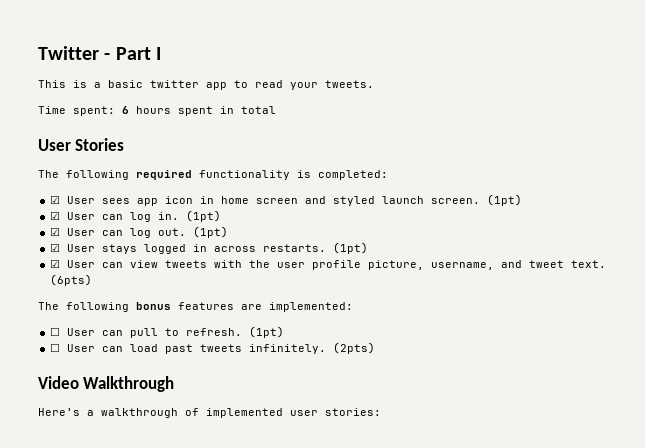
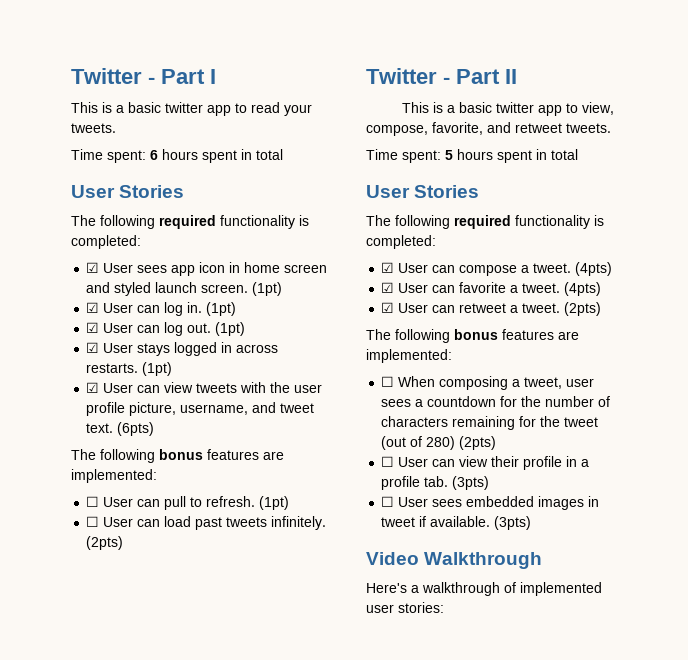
(376, 348) none -> [366,68,517,84] [402,102,615,116] [366,122,611,136] [366,149,578,163] [366,185,480,198] [366,215,604,229] [366,235,436,249] [381,262,613,276] [381,282,602,296] [381,302,602,316] [366,329,579,343] [366,349,452,363] [381,376,595,390] [381,396,611,407] [381,416,599,430] [381,436,497,450] [381,456,590,470] [381,476,490,490] [381,496,600,510] [381,516,532,530] // Twitter - Part II // This is a basic twitter app to view, compose, favorite, and retweet tweets. // Time spent: 5 hours spent in total // User Stories // The following required functionality is completed: // ☑ User can compose a tweet. (4pts) // ☑ User can favorite a tweet. (4pts) // ☑ User can retweet a tweet. (2pts) // The following bonus features are implemented: // ☐ When composing a tweet, user sees a countdown for the number of characters remaining for the tweet (out of 280) (2pts) // ☐ User can view their profile in a profile tab. (3pts) // ☐ User sees embedded images in tweet if available. (3pts)

